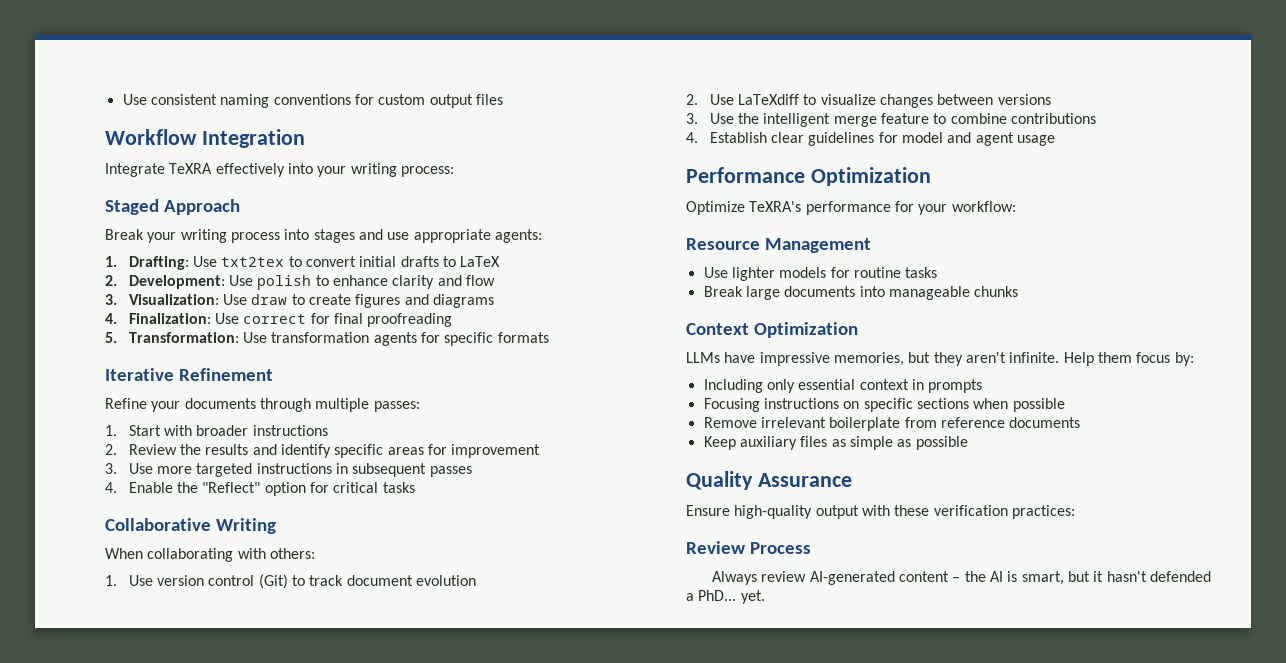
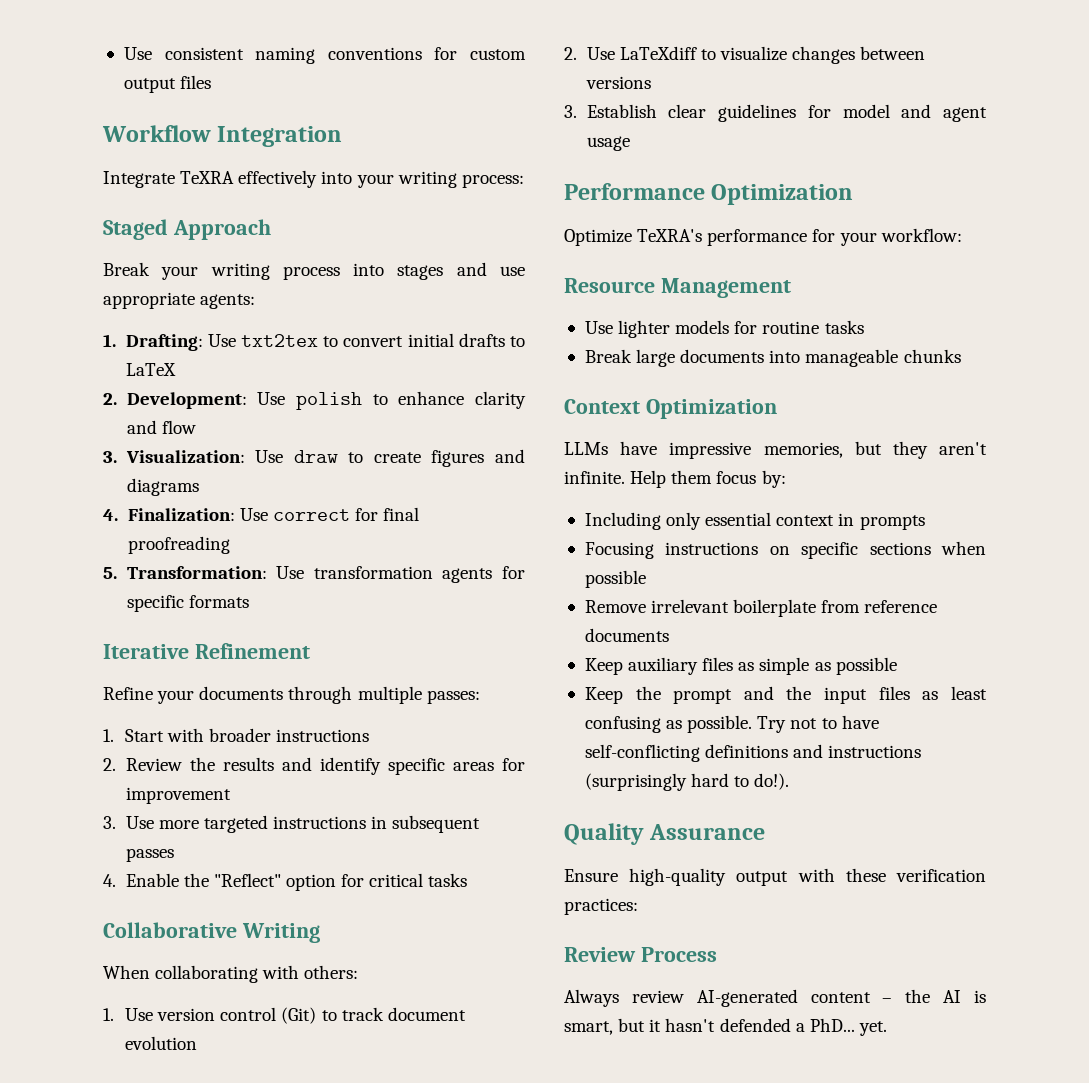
[709,113,1096,127] [686,132,698,143] Use the intelligent merge feature to combine contributions // 4. -> (577, 111) none
(968, 443) none -> [584,686,987,704] [584,715,879,733] [584,744,922,762] [584,773,790,791] // Keep the prompt and the input files as least confusing as possible. Try not to have self-conflicting definitions and instructions (surprisingly hard to do!).

